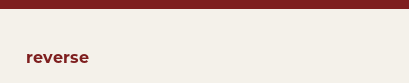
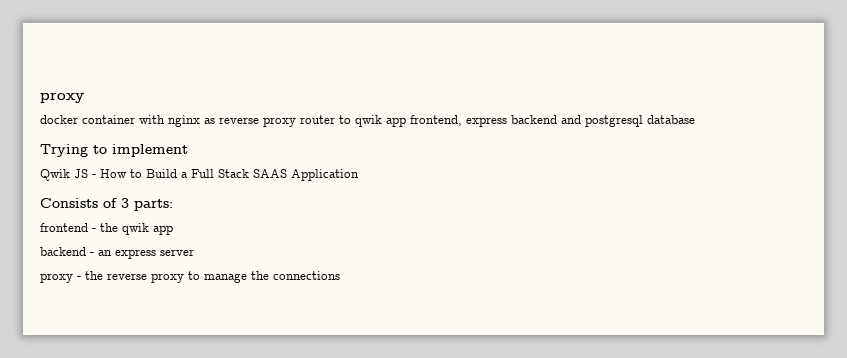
[26,54,89,63] reverse -> [40,92,84,103] [40,115,695,127] [40,144,188,157] [40,169,359,181] [40,198,173,211] [40,223,173,235] [40,247,194,259] [40,271,340,283] proxy // docker container with nginx as reverse proxy router to qwik app frontend, express backend and postgresql database // Trying to implement // Qwik JS - How to Build a Full Stack SAAS Application // Consists of 3 parts: // frontend - the qwik app // backend - an express server // proxy - the reverse proxy to manage the connections

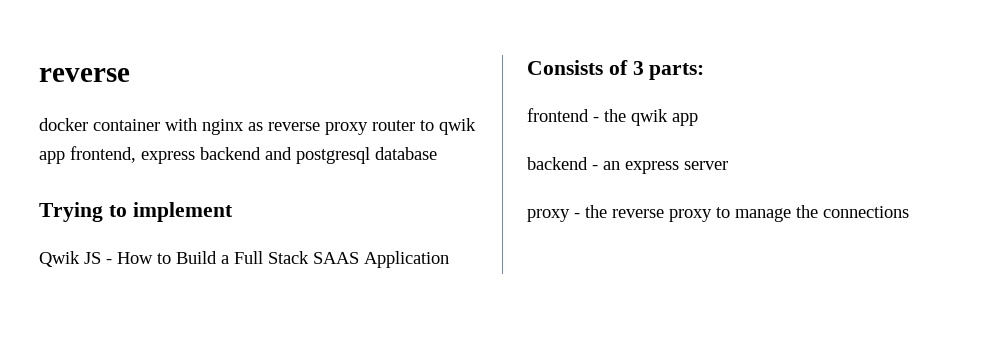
[40,92,84,103] proxy -> [39,68,130,82] reverse

